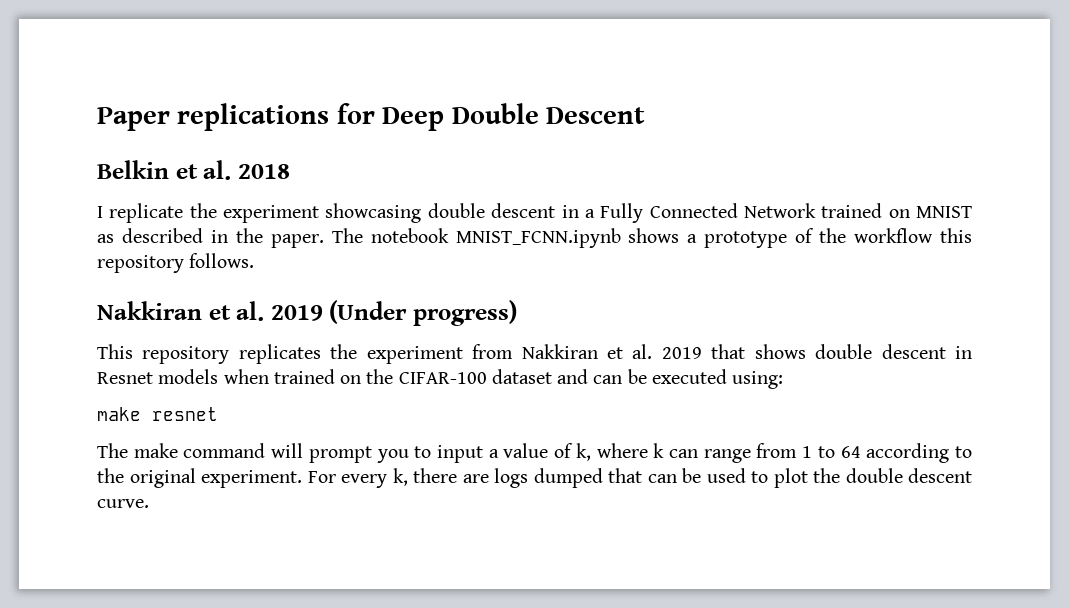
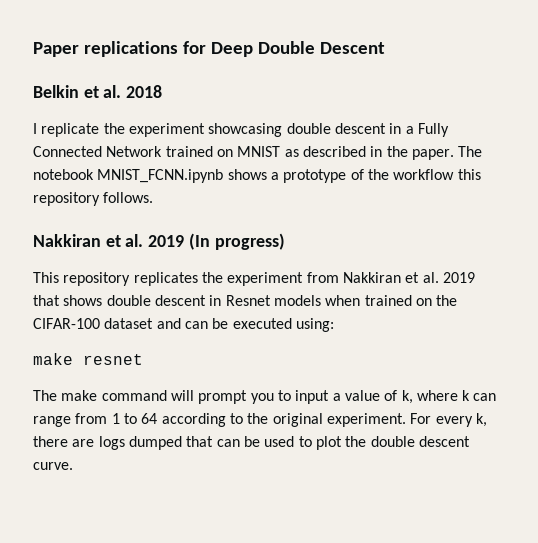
[329,300,408,324] (Under -> [188,233,210,250] (In

